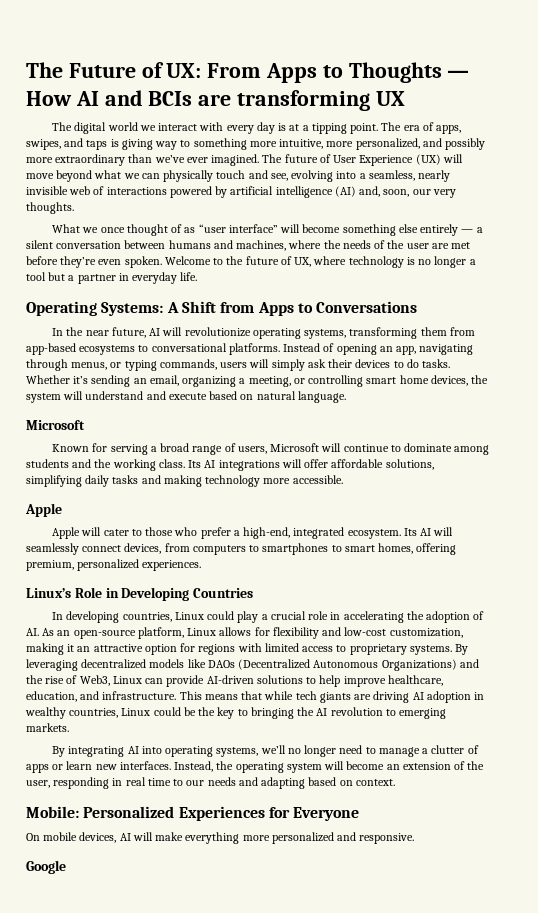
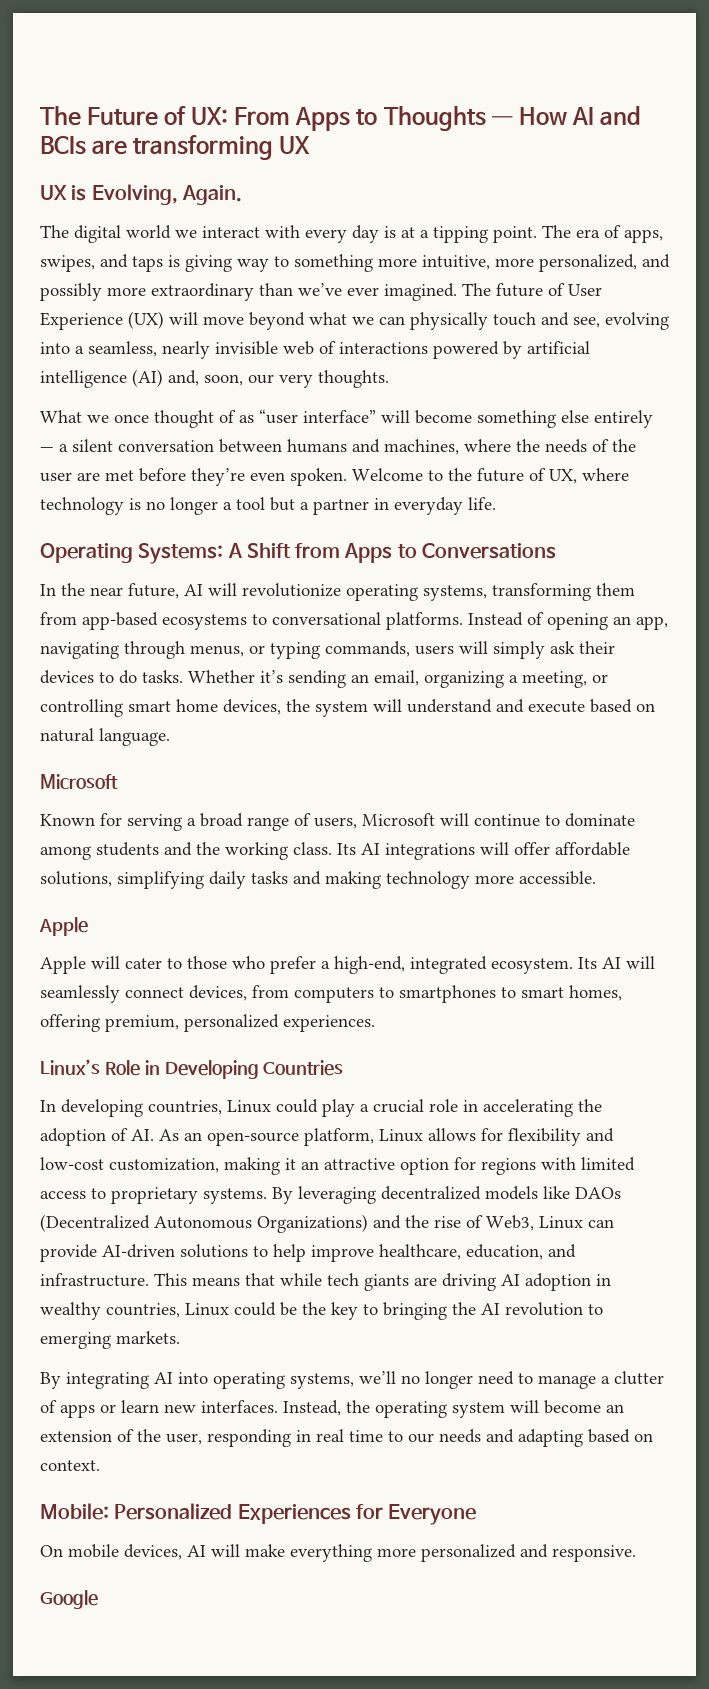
(405, 98) none -> [40,184,242,205] // UX is Evolving, Again.

